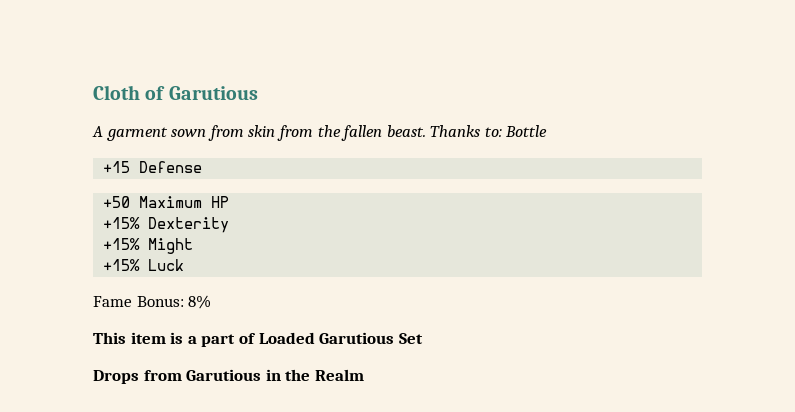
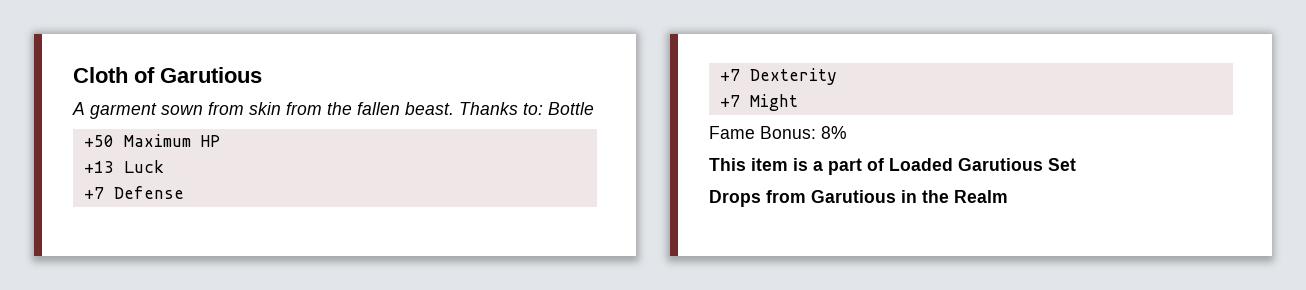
[103,161,203,173] // +15 Defense -> (594, 108) none
[103,217,141,229] +15% -> [83,160,164,173] [83,186,184,199] [719,69,740,81] +13 Luck // +7 Defense // +7
[103,238,141,250] +15% -> [719,95,740,107] +7
[103,259,185,271] // +15% Luck -> (798, 102) none

